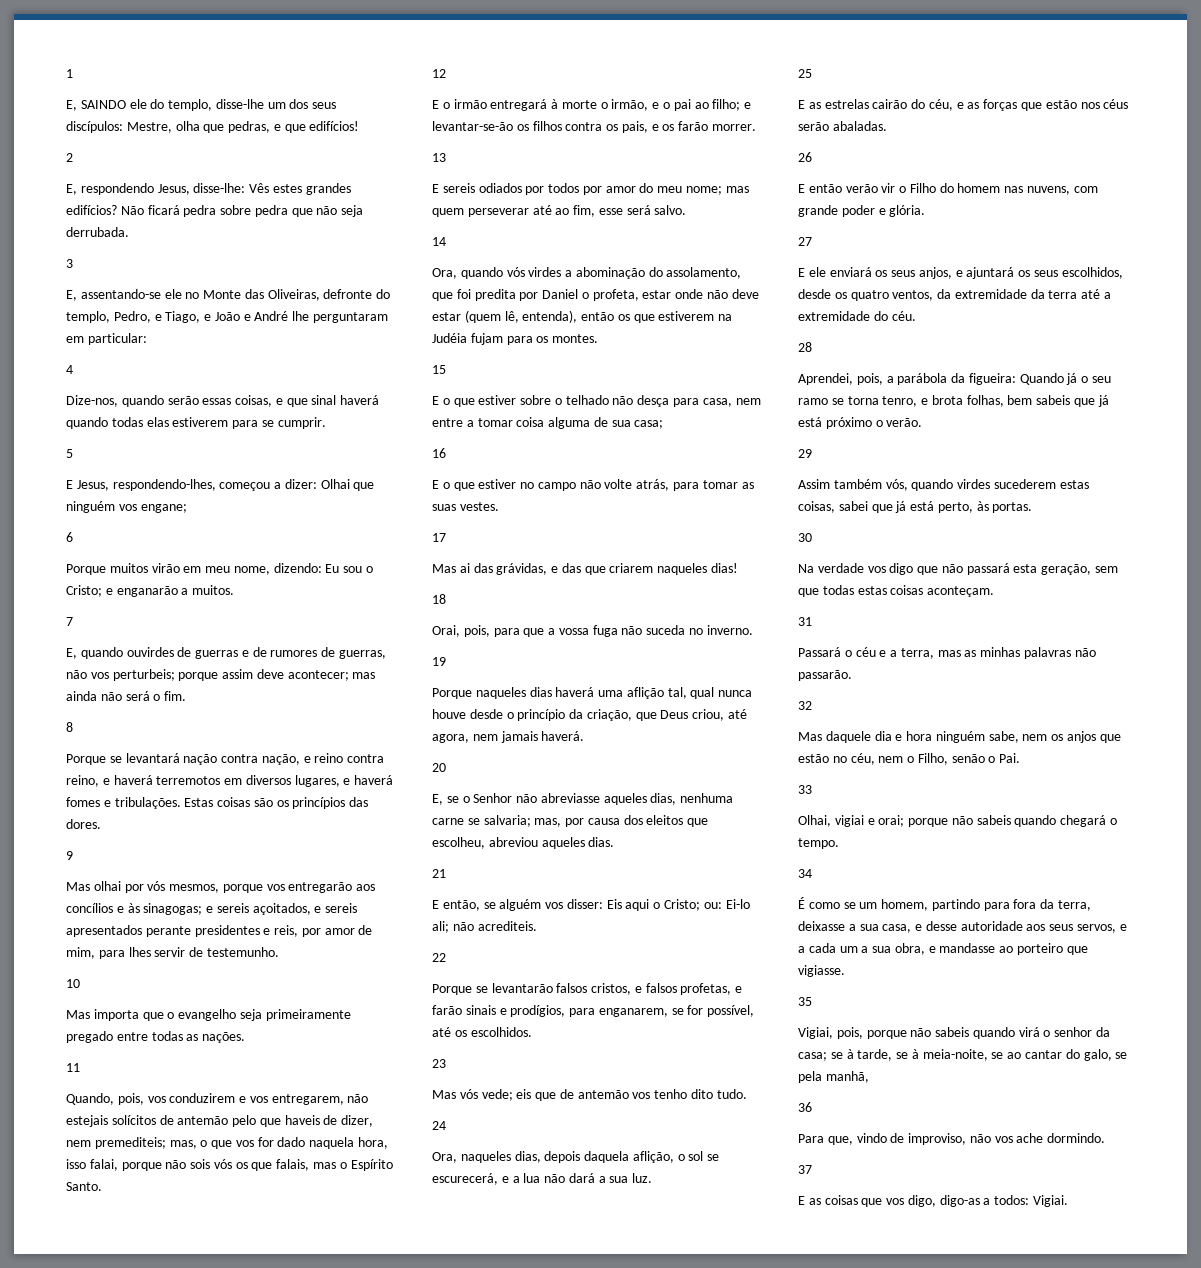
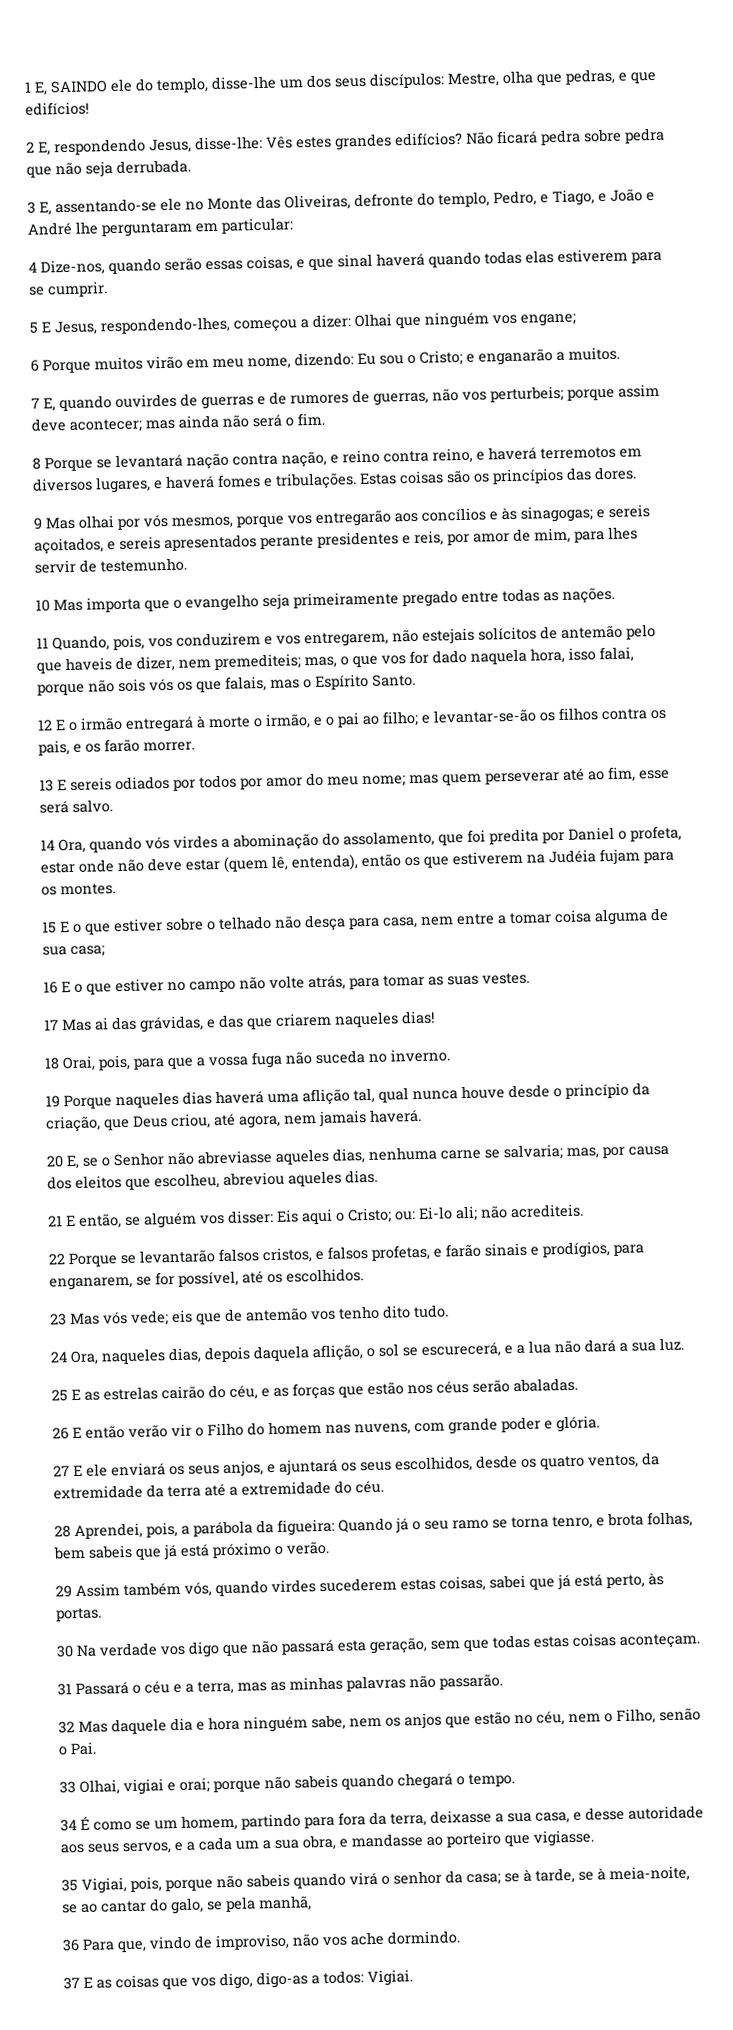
(73, 73) // -> (32, 87) none
(73, 157) // -> (35, 147) none
(73, 263) // -> (36, 207) none
(73, 369) // -> (37, 267) none
(73, 453) // -> (39, 327) none
(73, 537) // -> (39, 365) none
(73, 621) // -> (40, 403) none
(73, 727) // -> (41, 463) none
(73, 855) // -> (43, 523) none
(80, 983) // -> (50, 605) none
(80, 1067) // -> (49, 643) none
(446, 73) // -> (53, 725) none
(446, 157) // -> (54, 785) none
(446, 241) // -> (55, 845) none
(446, 369) // -> (57, 927) none
(446, 453) // -> (58, 987) none
(446, 537) // -> (59, 1025) none
(446, 599) // -> (60, 1063) none
(446, 661) // -> (60, 1101) none
(446, 767) // -> (64, 1161) none
(446, 873) // -> (63, 1221) none
(446, 957) // -> (66, 1259) none
(446, 1063) // -> (67, 1319) none
(446, 1125) // -> (68, 1357) none
(812, 73) // -> (68, 1395) none
(812, 157) // -> (69, 1433) none
(812, 241) // -> (70, 1471) none
(812, 347) // -> (71, 1531) none
(812, 453) // -> (72, 1591) none
(812, 537) // -> (74, 1651) none
(812, 621) // -> (72, 1689) none
(812, 705) // -> (75, 1727) none
(812, 789) // -> (76, 1787) none
(812, 873) // -> (77, 1825) none
(812, 1001) // -> (78, 1885) none
(812, 1107) // -> (80, 1945) none
(812, 1169) // -> (80, 1983) none

